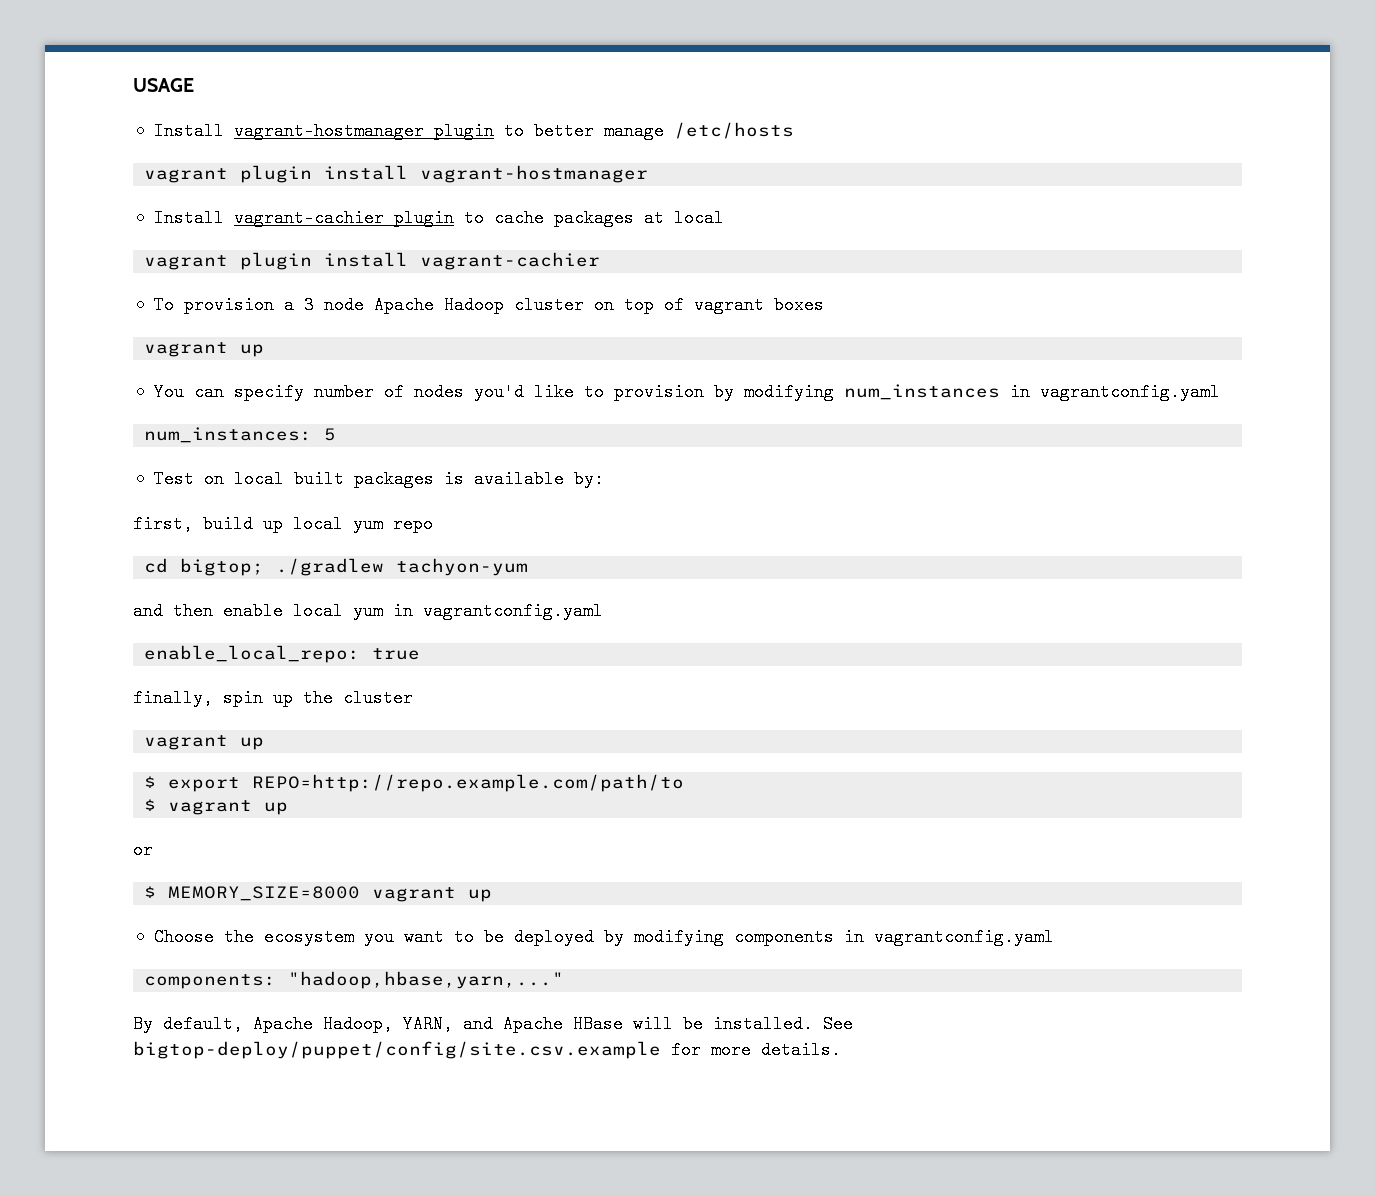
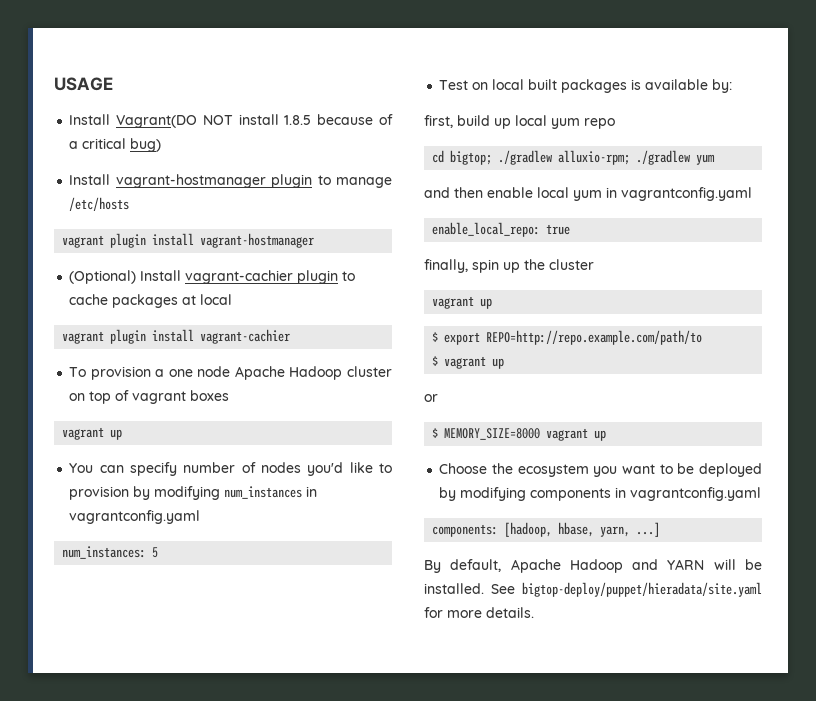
(194, 85) none -> [69,114,393,128] [69,138,162,152] // Install Vagrant(DO NOT install 1.8.5 because of a critical bug)
[533,122,594,140] better -> (331, 180) none
(649, 174) none -> [69,270,137,284] (Optional)
[303,296,314,314] 3 -> [168,369,193,377] one
[396,558,529,576] tachyon-yum -> [558,150,716,165] alluxio-rpm; ./gradlew yum
[288,971,565,989] "hadoop,hbase,yarn,..." -> [504,522,661,537] [hadoop, hbase, yarn, ...]
[323,1015,623,1033] Hadoop, YARN, and Apache HBase -> [569,559,705,573] Hadoop and YARN
[133,1041,661,1059] bigtop-deploy/puppet/config/site.csv.example -> [522,582,762,597] bigtop-deploy/puppet/hieradata/site.yaml

